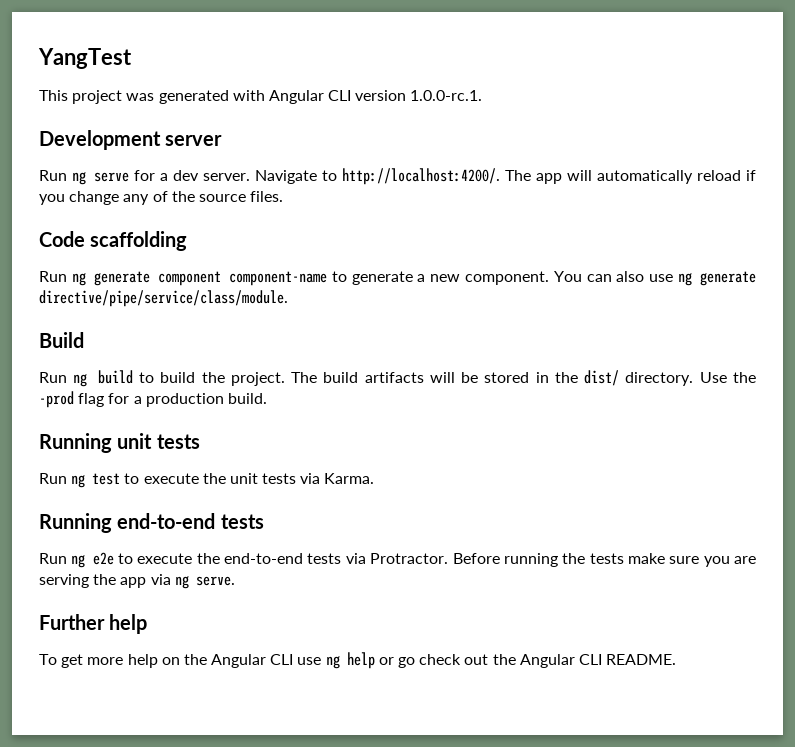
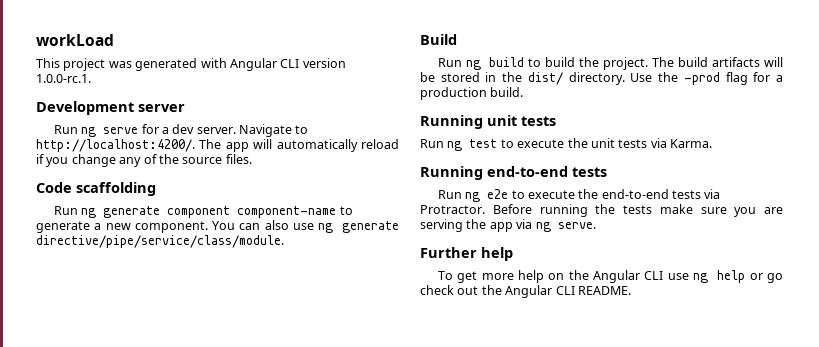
[38,48,132,69] YangTest -> [36,34,114,46] workLoad

